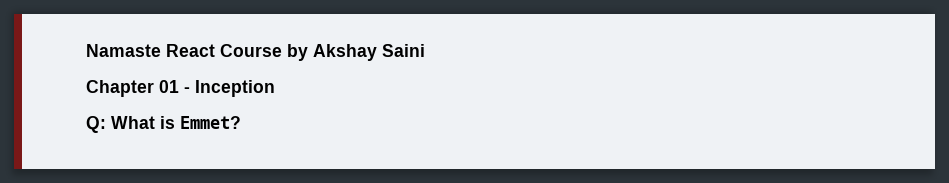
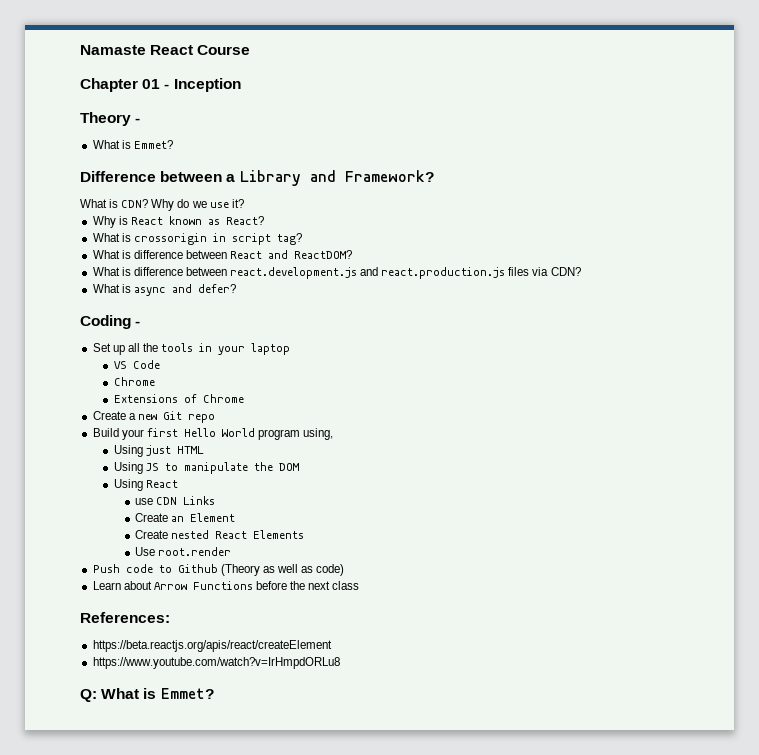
[287,44,425,61] by Akshay Saini -> (251, 50) none
(275, 88) none -> [80,112,141,126] [92,140,173,149] [80,170,434,186] [80,199,244,211] [92,216,264,228] [92,233,302,245] [92,250,353,259] [92,267,581,279] [92,284,236,296] [80,315,141,329] [92,343,291,355] [113,360,160,369] [113,377,155,386] [113,394,244,403] [92,411,215,423] [92,428,334,440] [113,445,204,457] [113,462,299,474] [113,479,178,491] [134,496,216,505] [134,513,236,522] [134,530,305,539] [134,547,232,556] [92,564,345,576] [92,581,360,590] [80,612,170,623] [92,640,332,652] [92,657,340,669] // Theory - // What is Emmet? // Difference between a Library and Framework? // What is CDN? Why do we use it? // Why is React known as React? // What is crossorigin in script tag? // What is difference between React and ReactDOM? // What is difference between react.development.js and react.production.js files via CDN? // What is async and defer? // Coding - // Set up all the tools in your laptop // VS Code // Chrome // Extensions of Chrome // Create a new Git repo // Build your first Hello World program using, // Using just HTML // Using JS to manipulate the DOM // Using React // use CDN Links // Create an Element // Create nested React Elements // Use root.render // Push code to Github (Theory as well as code) // Learn about Arrow Functions before the next class // References: // https://beta.reactjs.org/apis/react/createElement // https://www.youtube.com/watch?v=IrHmpdORLu8

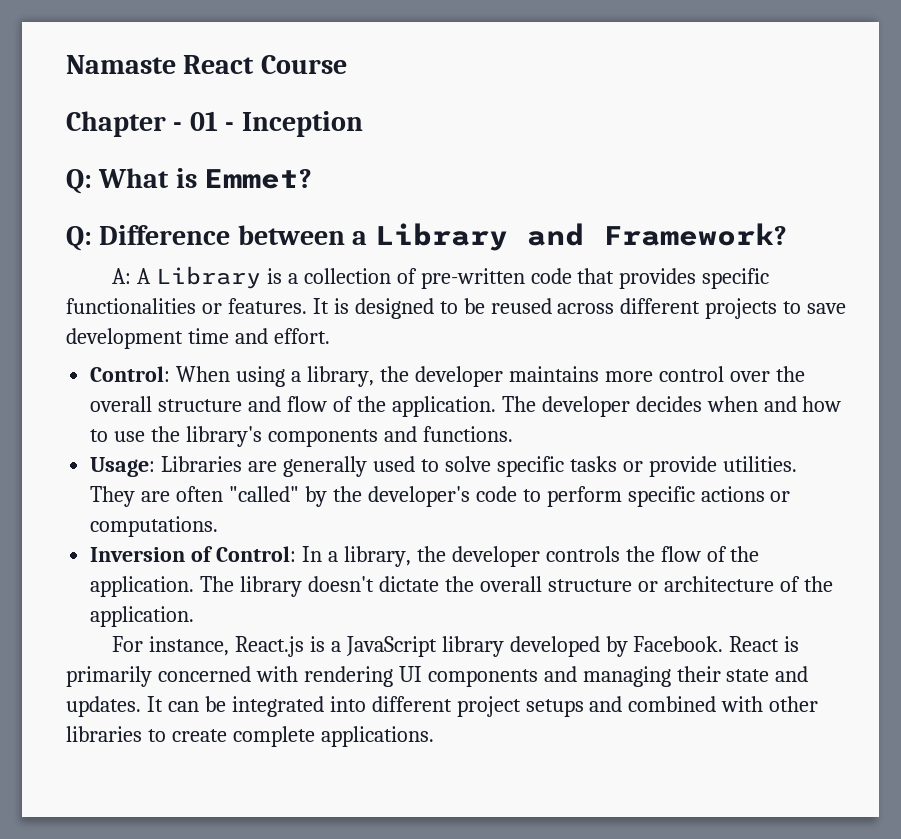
(138, 85) none -> [173,122,183,131] -
[80,112,141,126] Theory - // -> [66,169,92,194] Q:
(173, 144) none -> [66,226,92,251] Q:
[80,199,244,211] [92,216,264,228] [92,233,302,245] [92,250,353,259] [92,267,581,279] [92,284,236,296] [80,315,141,329] [92,343,291,355] [113,360,160,369] [113,377,155,386] [113,394,244,403] [92,411,215,423] [92,428,334,440] [113,445,204,457] [113,462,299,474] [113,479,178,491] [134,496,216,505] [134,513,236,522] [134,530,305,539] [134,547,232,556] [92,564,345,576] [92,581,360,590] [80,612,170,623] [92,640,332,652] [92,657,340,669] [80,688,214,702] What is CDN? Why do we use it? // Why is React known as React? // What is crossorigin in script tag? // What is difference between React and ReactDOM? // What is difference between react.development.js and react.production.js files via CDN? // What is async and defer? // Coding - // Set up all the tools in your laptop // VS Code // Chrome // Extensions of Chrome // Create a new Git repo // Build your first Hello World program using, // Using just HTML // Using JS to manipulate the DOM // Using React // use CDN Links // Create an Element // Create nested React Elements // Use root.render // Push code to Github (Theory as well as code) // Learn about Arrow Functions before the next class // References: // https://beta.reactjs.org/apis/react/createElement // https://www.youtube.com/watch?v=IrHmpdORLu8 // Q: What is Emmet? -> [112,266,770,289] [66,298,847,319] [66,328,330,349] [90,366,805,387] [90,396,842,417] [90,426,513,447] [90,456,797,477] [90,486,791,507] [90,516,219,537] [90,546,760,567] [90,576,833,597] [90,606,195,627] [112,636,800,657] [66,666,809,687] [66,696,819,717] [66,726,434,747] A: A Library is a collection of pre-written code that provides specific functionalities or features. It is designed to be reused across different projects to save development time and effort. // Control: When using a library, the developer maintains more control over the overall structure and flow of the application. The developer decides when and how to use the library's components and functions. // Usage: Libraries are generally used to solve specific tasks or provide utilities. They are often "called" by the developer's code to perform specific actions or computations. // Inversion of Control: In a library, the developer controls the flow of the application. The library doesn't dictate the overall structure or architecture of the application. // For instance, React.js is a JavaScript library developed by Facebook. React is primarily concerned with rendering UI components and managing their state and updates. It can be integrated into different project setups and combined with other libraries to create complete applications.

